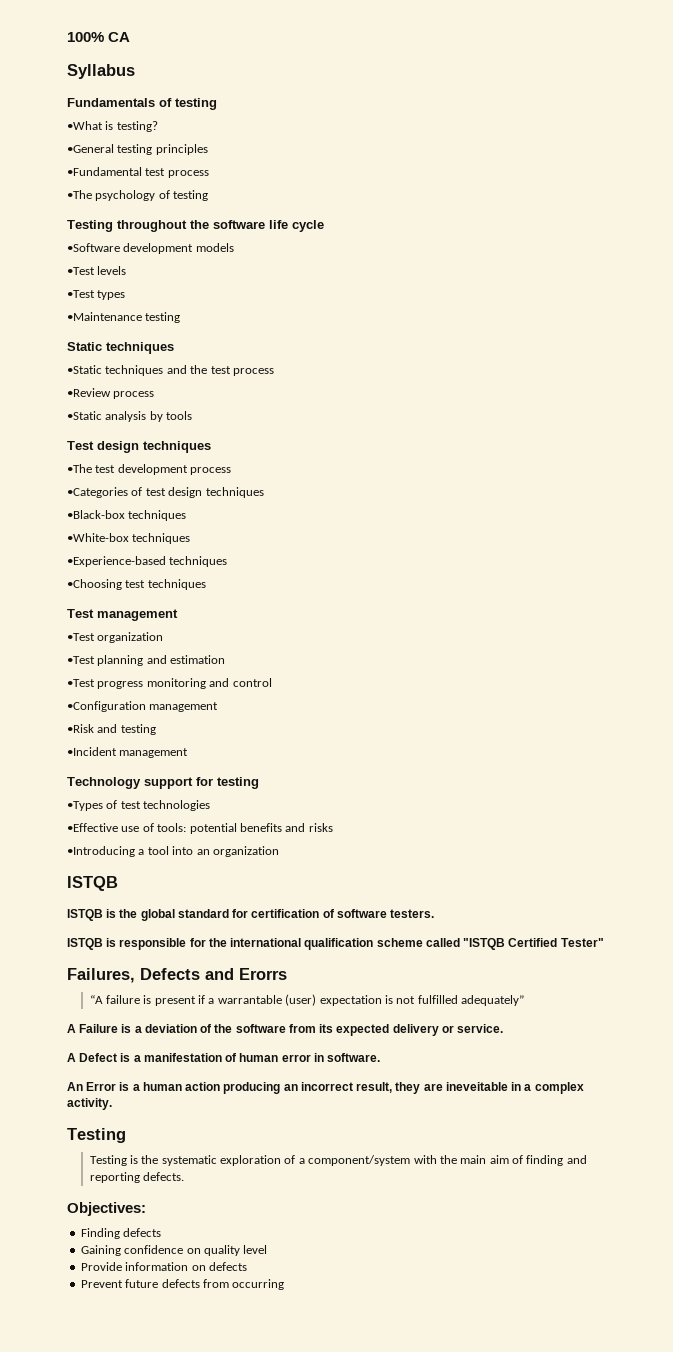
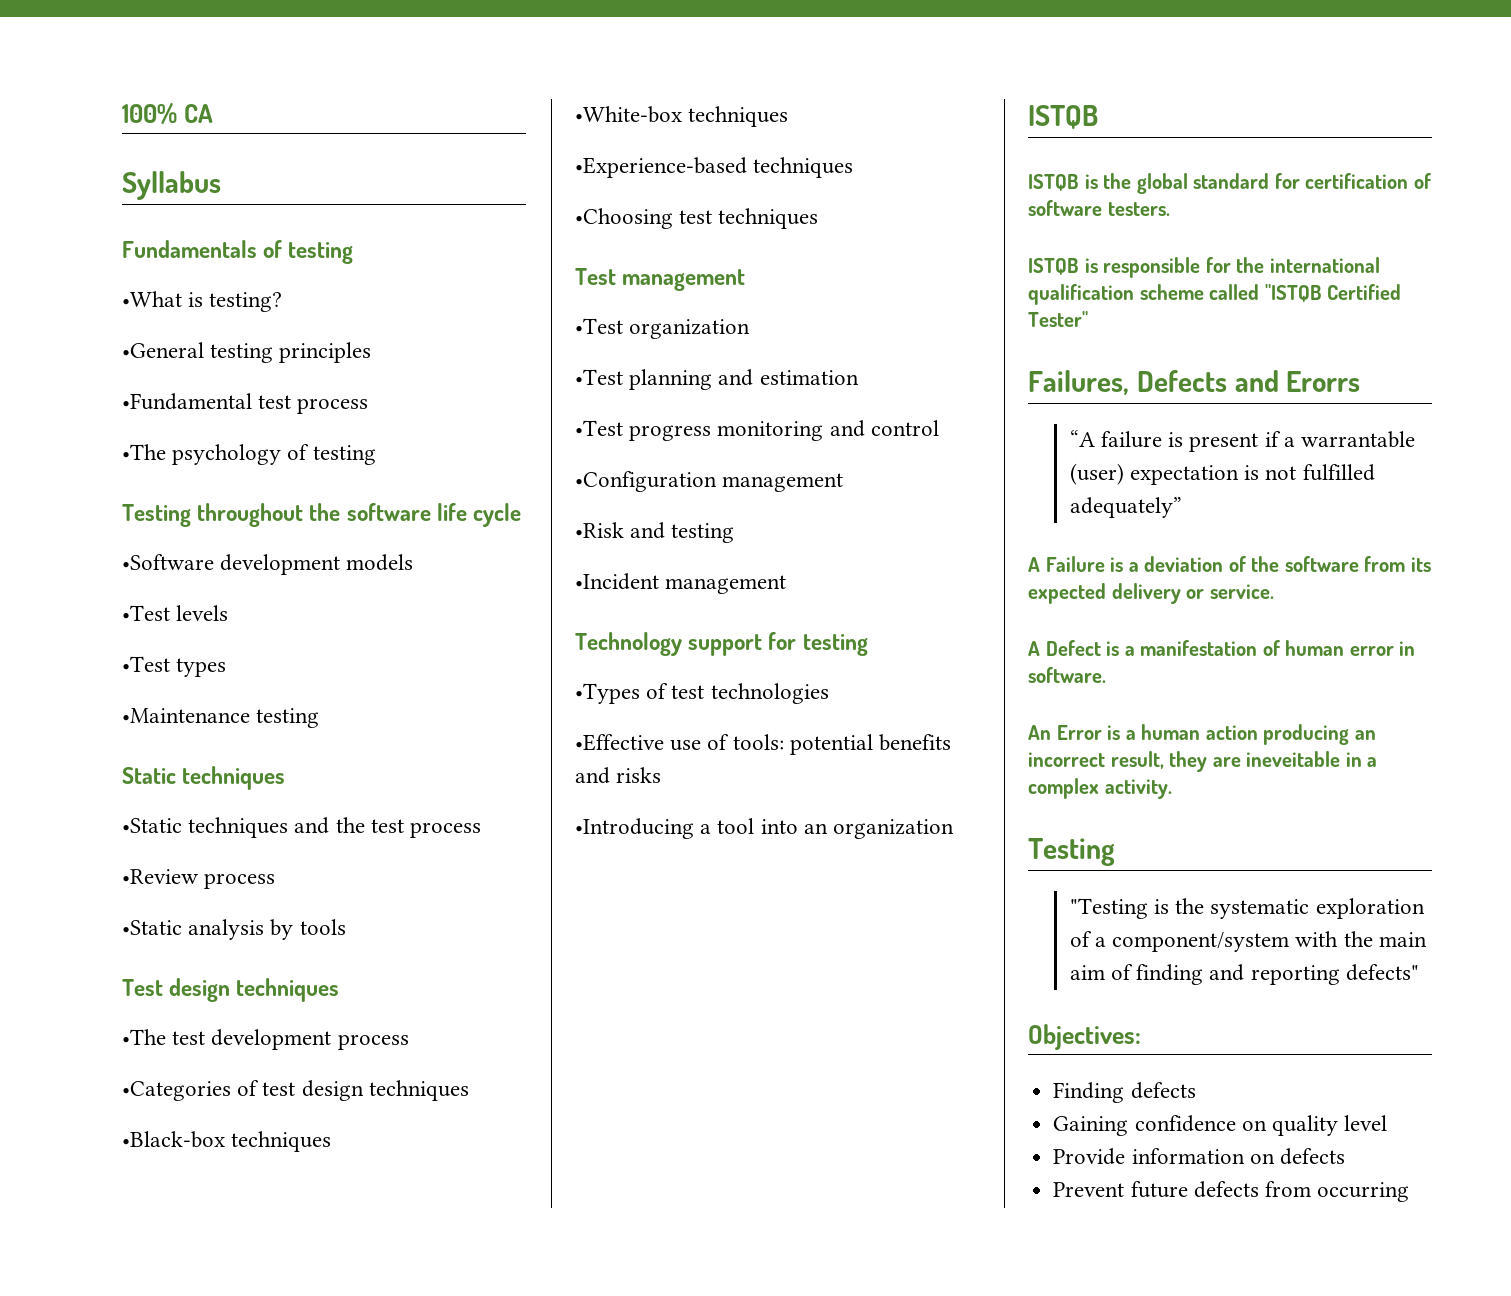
[89,1155,127,1166] Testing -> [1069,898,1148,919] "Testing
[142,1172,184,1181] defects. -> [1345,964,1419,981] defects"

